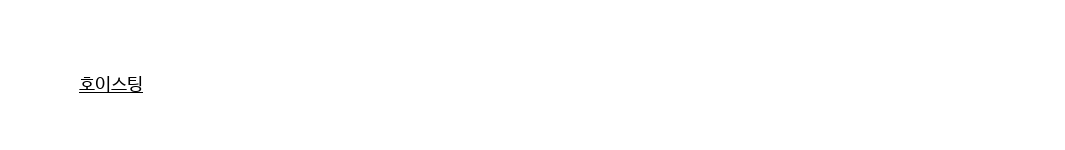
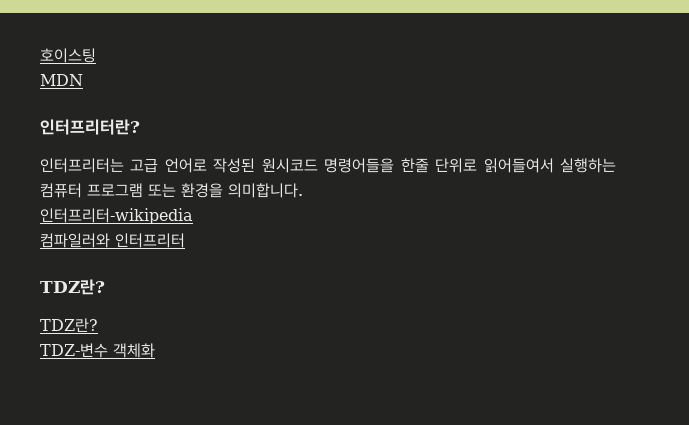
(143, 84) none -> [40,74,83,86] [40,119,140,135] [40,158,617,173] [40,183,303,198] [40,208,193,224] [40,233,185,248] [40,279,105,295] [40,318,98,332] [40,343,155,358] // MDN // 인터프리터란? // 인터프리터는 고급 언어로 작성된 원시코드 명령어들을 한줄 단위로 읽어들여서 실행하는 컴퓨터 프로그램 또는 환경을 의미합니다. // 인터프리터-wikipedia // 컴파일러와 인터프리터 // TDZ란? // TDZ란? // TDZ-변수 객체화

